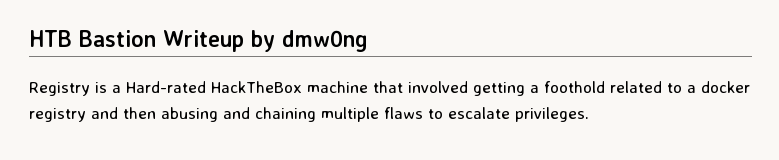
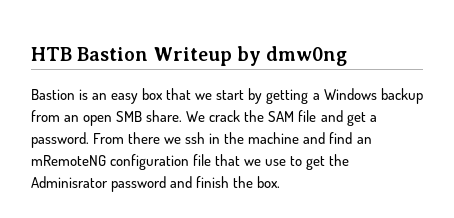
[29,81,750,96] [29,107,589,122] Registry is a Hard-rated HackTheBox machine that involved getting a foothold related to a docker registry and then abusing and chaining multiple flaws to escalate privileges. -> [31,88,423,104] [31,110,377,126] [31,132,372,148] [31,154,350,170] [31,176,281,192] Bastion is an easy box that we start by getting a Windows backup from an open SMB share. We crack the SAM file and get a password. From there we ssh in the machine and find an mRemoteNG configuration file that we use to get the Adminisrator password and finish the box.

